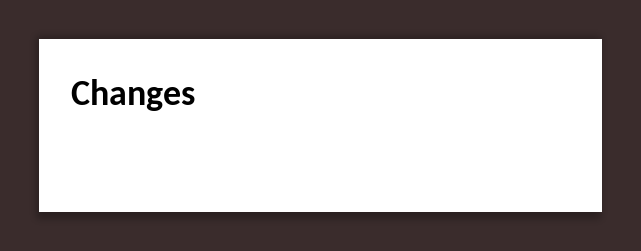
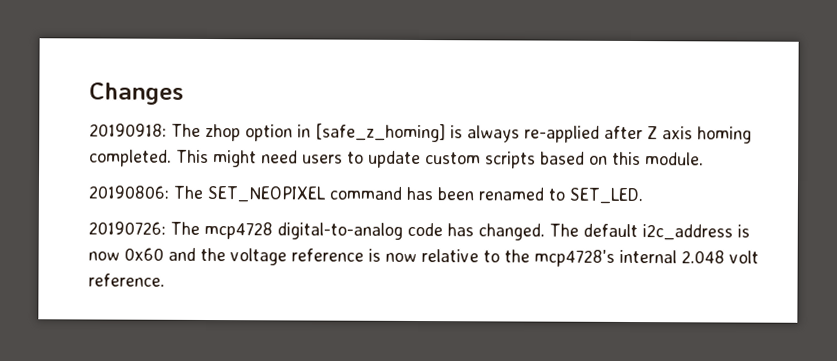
(195, 95) none -> [89,123,752,144] [89,149,704,169] [88,185,643,205] [88,221,750,241] [88,247,759,267] [88,273,165,287] // 20190918: The zhop option in [safe_z_homing] is always re-applied after Z axis homing completed. This might need users to update custom scripts based on this module. // 20190806: The SET_NEOPIXEL command has been renamed to SET_LED. // 20190726: The mcp4728 digital-to-analog code has changed. The default i2c_address is now 0x60 and the voltage reference is now relative to the mcp4728's internal 2.048 volt reference.

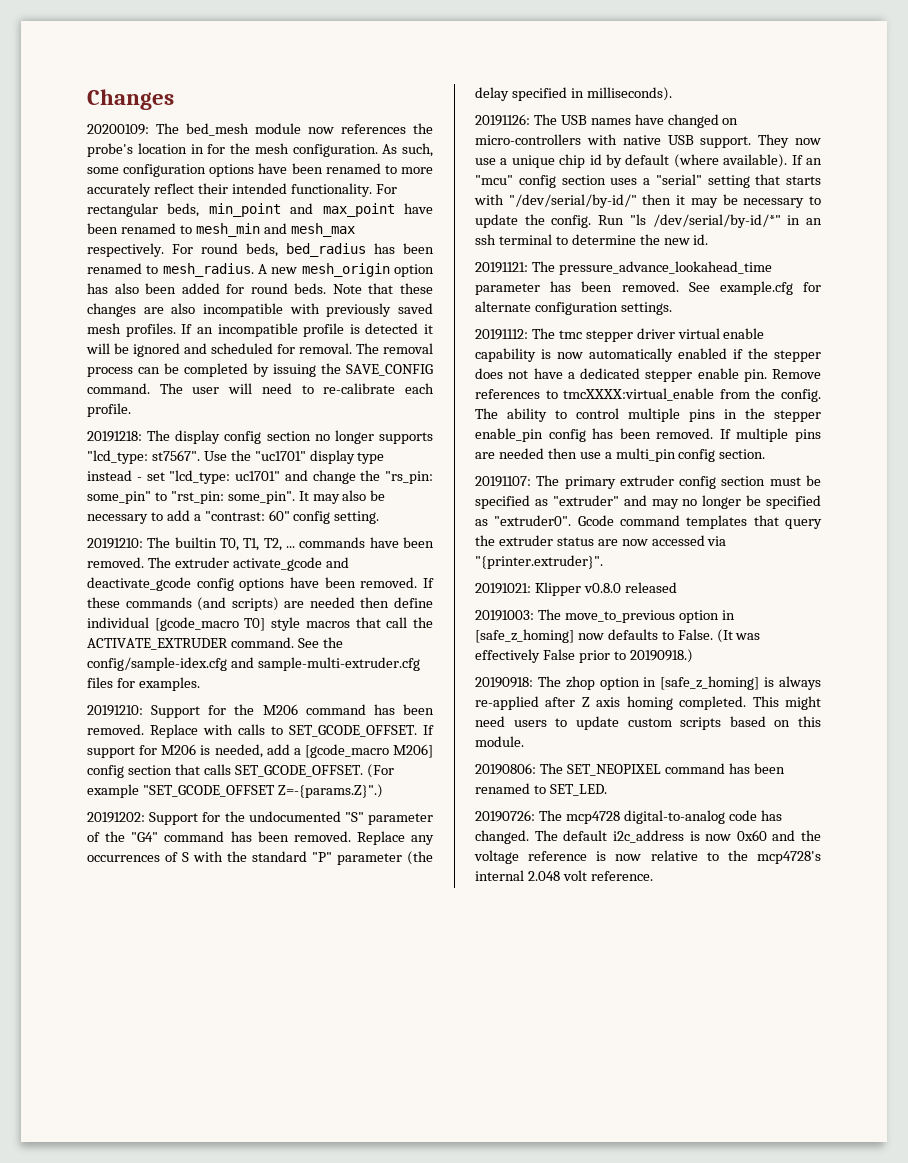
(184, 93) none -> [87,123,433,136] [87,143,433,157] [87,163,433,177] [87,183,397,197] [87,203,433,217] [87,223,355,237] [87,243,434,257] [87,263,434,277] [87,283,433,294] [87,303,433,317] [87,323,433,337] [86,343,433,357] [87,363,433,377] [87,383,435,394] [87,403,131,417] [87,430,433,444] [87,450,385,464] [87,470,433,484] [87,490,386,504] [87,510,380,524] [87,537,434,551] [87,557,349,571] [87,577,434,591] [87,597,433,611] [87,617,434,631] [87,637,343,650] [87,657,420,671] [87,677,200,691] [87,704,434,718] [87,724,434,738] [87,744,433,758] [87,764,394,778] [87,784,383,798] [87,811,433,825] [87,831,434,845] [87,851,433,865] [475,87,672,101] [475,114,739,128] [475,134,821,148] [475,154,822,168] [475,174,821,188] [474,194,821,208] [475,214,822,228] [475,234,709,245] [475,261,772,275] [475,281,821,295] [475,301,672,315] [475,328,765,342] [475,348,821,362] [475,368,821,382] [475,388,821,402] [475,408,821,422] [475,428,821,442] [475,448,766,462] [475,475,821,489] [475,495,821,509] [475,515,822,529] [475,535,727,546] [475,555,603,569] [475,582,677,596] [475,609,735,623] [475,629,761,643] [475,649,693,663] // 20200109: The bed_mesh module now references the probe's location in for the mesh configuration. As such, some configuration options have been renamed to more accurately reflect their intended functionality. For rectangular beds, min_point and max_point have been renamed to mesh_min and mesh_max respectively. For round beds, bed_radius has been renamed to mesh_radius. A new mesh_origin option has also been added for round beds. Note that these changes are also incompatible with previously saved mesh profiles. If an incompatible profile is detected it will be ignored and scheduled for removal. The removal process can be completed by issuing the SAVE_CONFIG command. The user will need to re-calibrate each profile. // 20191218: The display config section no longer supports "lcd_type: st7567". Use the "uc1701" display type instead - set "lcd_type: uc1701" and change the "rs_pin: some_pin" to "rst_pin: some_pin". It may also be necessary to add a "contrast: 60" config setting. // 20191210: The builtin T0, T1, T2, ... commands have been removed. The extruder activate_gcode and deactivate_gcode config options have been removed. If these commands (and scripts) are needed then define individual [gcode_macro T0] style macros that call the ACTIVATE_EXTRUDER command. See the config/sample-idex.cfg and sample-multi-extruder.cfg files for examples. // 20191210: Support for the M206 command has been removed. Replace with calls to SET_GCODE_OFFSET. If support for M206 is needed, add a [gcode_macro M206] config section that calls SET_GCODE_OFFSET. (For example "SET_GCODE_OFFSET Z=-{params.Z}".) // 20191202: Support for the undocumented "S" parameter of the "G4" command has been removed. Replace any occurrences of S with the standard "P" parameter (the delay specified in milliseconds). // 20191126: The USB names have changed on micro-controllers with native USB support. They now use a unique chip id by default (where available). If an "mcu" config section uses a "serial" setting that starts with "/dev/serial/by-id/" then it may be necessary to update the config. Run "ls /dev/serial/by-id/*" in an ssh terminal to determine the new id. // 20191121: The pressure_advance_lookahead_time parameter has been removed. See example.cfg for alternate configuration settings. // 20191112: The tmc stepper driver virtual enable capability is now automatically enabled if the stepper does not have a dedicated stepper enable pin. Remove references to tmcXXXX:virtual_enable from the config. The ability to control multiple pins in the stepper enable_pin config has been removed. If multiple pins are needed then use a multi_pin config section. // 20191107: The primary extruder config section must be specified as "extruder" and may no longer be specified as "extruder0". Gcode command templates that query the extruder status are now accessed via "{printer.extruder}". // 20191021: Klipper v0.8.0 released // 20191003: The move_to_previous option in [safe_z_homing] now defaults to False. (It was effectively False prior to 20190918.)

